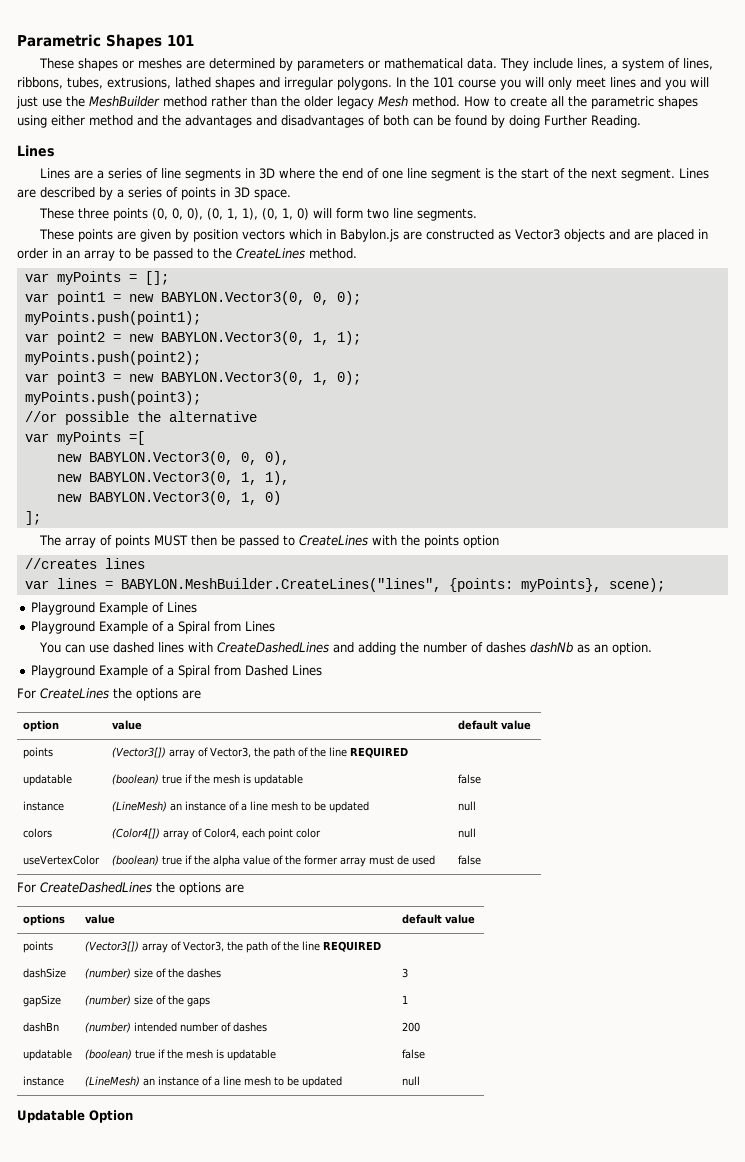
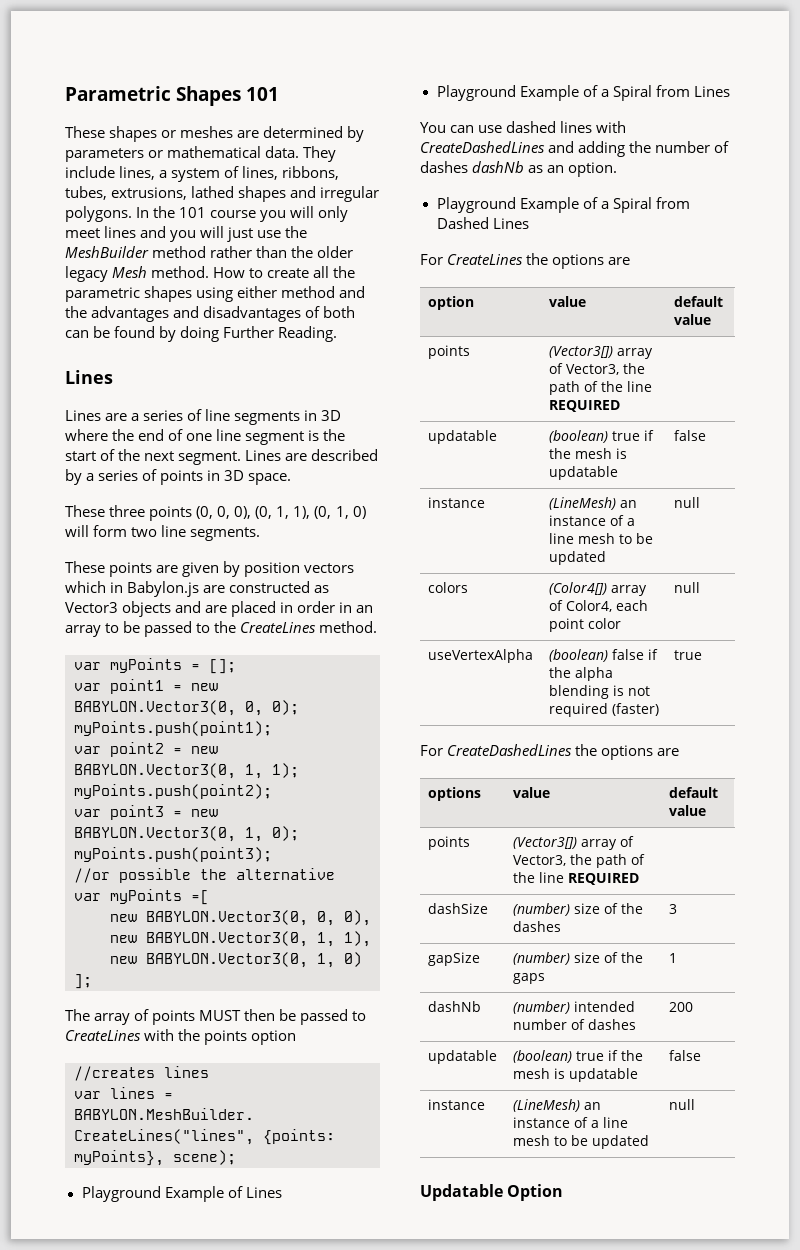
[23,855,101,865] [112,855,183,866] useVertexColor | (boolean) true -> [427,649,533,663] [548,649,644,662] useVertexAlpha | (boolean) false
[243,855,436,867] [458,855,482,865] value of the former array must de used | false -> [548,685,650,699] [548,703,659,717] [673,650,702,660] blending is not required (faster) | true
[23,1022,60,1032] dashBn -> [427,1001,481,1012] dashNb

